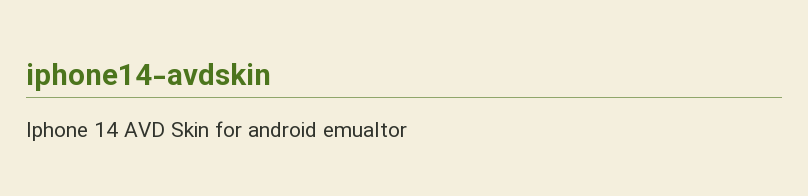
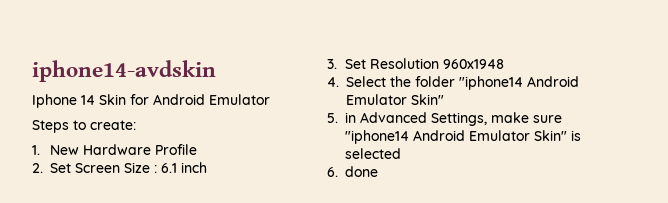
[124,122,165,137] AVD -> (95, 100) none
[248,122,407,137] android emualtor -> [153,94,270,105] [32,120,136,133] [32,144,197,155] [32,162,207,173] [327,58,504,69] [327,76,579,90] [346,94,444,105] [327,112,562,126] [345,130,581,144] [345,148,401,159] [327,166,378,177] Android Emulator // Steps to create: // 1. New Hardware Profile // 2. Set Screen Size : 6.1 inch // 3. Set Resolution 960x1948 // 4. Select the folder "iphone14 Android Emulator Skin" // 5. in Advanced Settings, make sure "iphone14 Android Emulator Skin" is selected // 6. done

